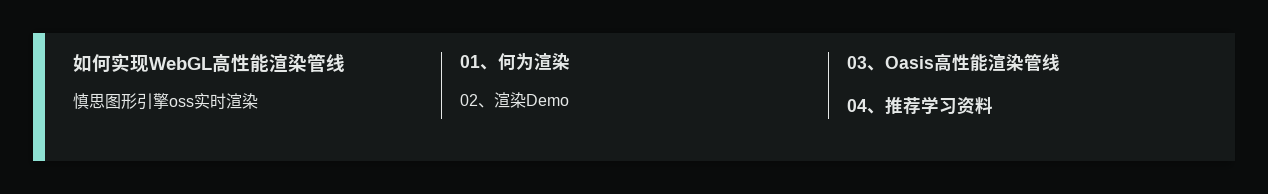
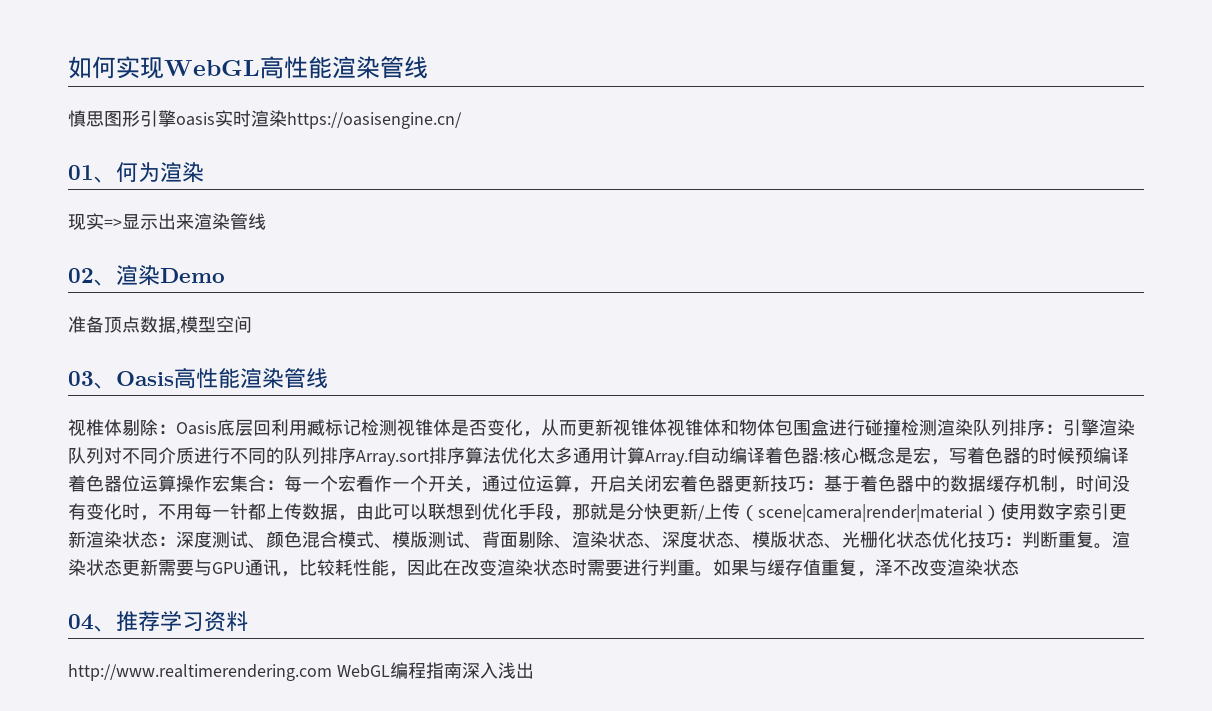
[169,98,194,107] oss -> [176,112,215,126] oasis
(258, 101) none -> [287,112,462,129] https://oasisengine.cn/
[460,92,569,108] 02、渲染Demo -> [68,213,266,230] [68,265,225,286] [68,316,252,335] 现实=>显示出来渲染管线 // 02、渲染Demo // 准备顶点数据,模型空间
(1060, 62) none -> [68,419,1135,437] [68,447,1129,466] [68,475,1130,493] [68,503,1127,523] [68,531,1130,549] [68,559,1019,577] // 视椎体剔除：Oasis底层回利用臧标记检测视锥体是否变化，从而更新视锥体视锥体和物体包围盒进行碰撞检测渲染队列排序：引擎渲染队列对不同介质进行不同的队列排序Array.sort排序算法优化太多通用计算Array.f自动编译着色器:核心概念是宏，写着色器的时候预编译着色器位运算操作宏集合：每一个宏看作一个开关，通过位运算，开启关闭宏着色器更新技巧：基于着色器中的数据缓存机制，时间没有变化时，不用每一针都上传数据，由此可以联想到优化手段，那就是分快更新/上传（scene|camera|render|material）使用数字索引更新渲染状态：深度测试、颜色混合模式、模版测试、背面剔除、渲染状态、深度状态、模版状态、光栅化状态优化技巧：判断重复。渲染状态更新需要与GPU通讯，比较耗性能，因此在改变渲染状态时需要进行判重。如果与缓存值重复，泽不改变渲染状态
(993, 105) none -> [68,662,534,681] // http://www.realtimerendering.com WebGL编程指南深入浅出

